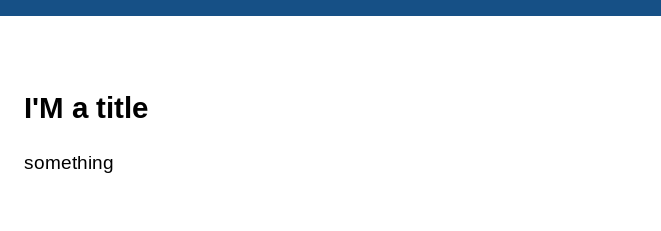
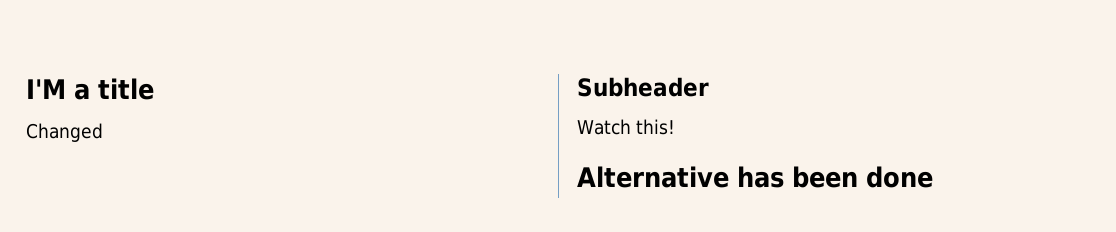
[24,156,114,173] something -> [26,123,103,142] [577,77,709,97] [577,119,676,135] [577,166,933,188] Changed // Subheader // Watch this! // Alternative has been done

